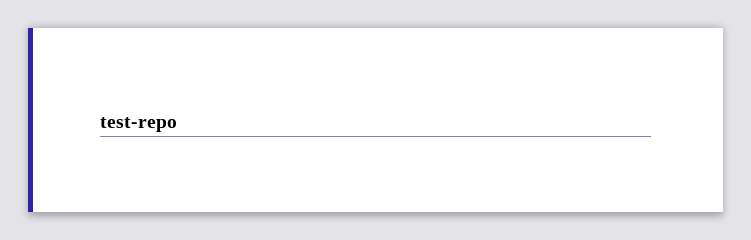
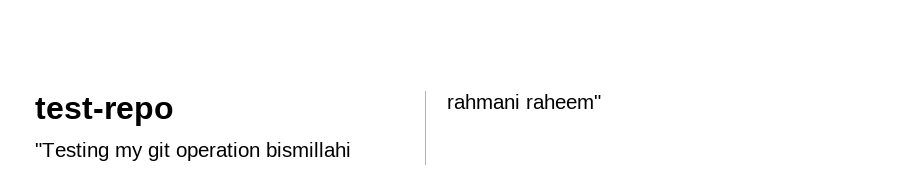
(177, 124) none -> [35,142,351,161] [447,94,601,109] // "Testing my git operation bismillahi rahmani raheem"

